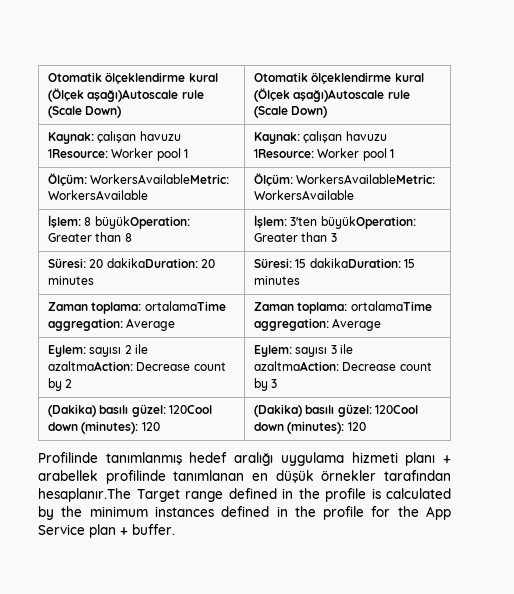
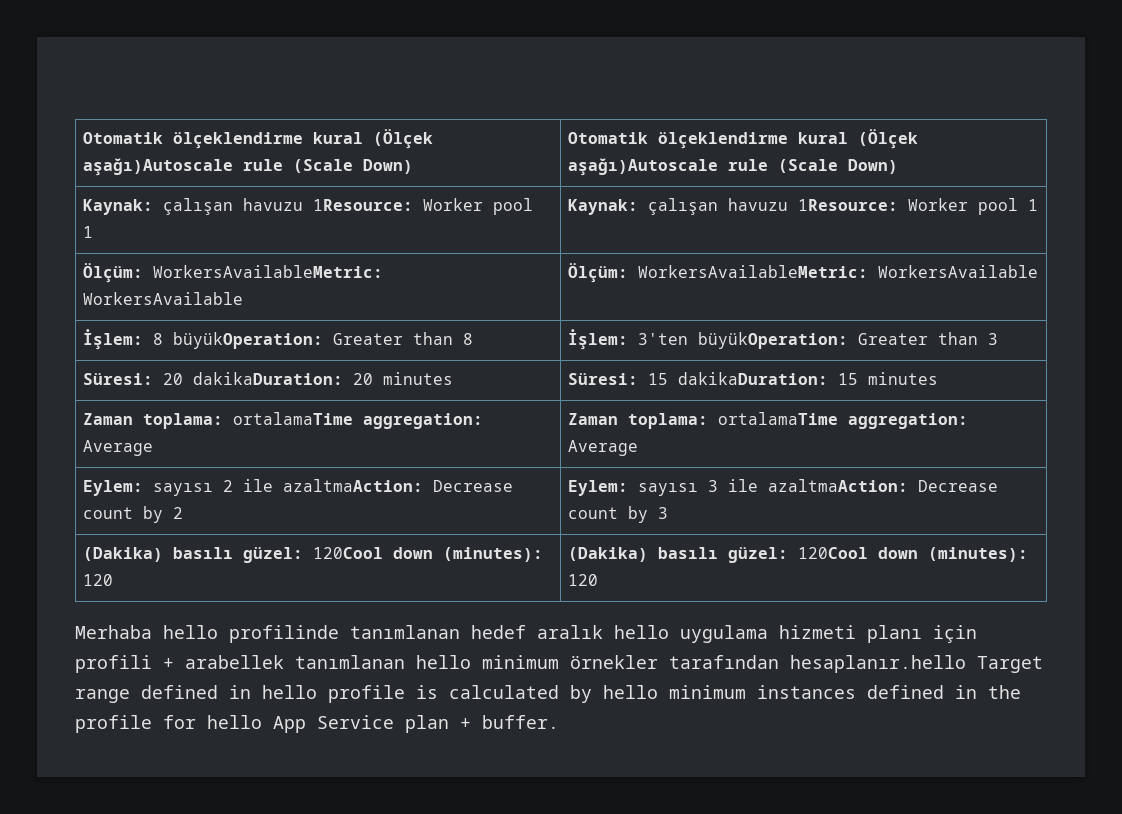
[38,452,452,466] [38,470,314,484] Profilinde tanımlanmış hedef aralığı uygulama hizmeti planı + arabellek profilinde tanımlanan en düşük -> [75,625,977,643] [75,655,559,673] Merhaba hello profilinde tanımlanan hedef aralık hello uygulama hizmeti planı için profili + arabellek tanımlanan hello minimum
[38,488,131,502] hesaplanır.The -> [790,655,966,673] hesaplanır.hello
[298,488,320,499] the -> [262,685,317,699] hello
[61,506,83,517] the -> [603,685,658,699] hello
[397,506,419,517] the -> [207,715,262,729] hello

